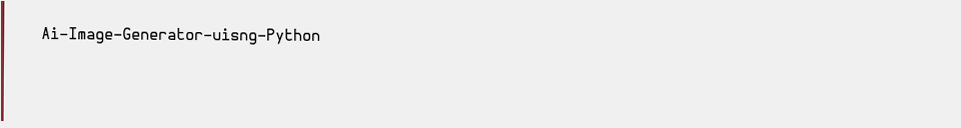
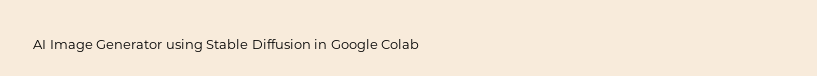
[41,27,321,45] Ai-Image-Generator-uisng-Python -> [33,39,420,52] AI Image Generator using Stable Diffusion in Google Colab

